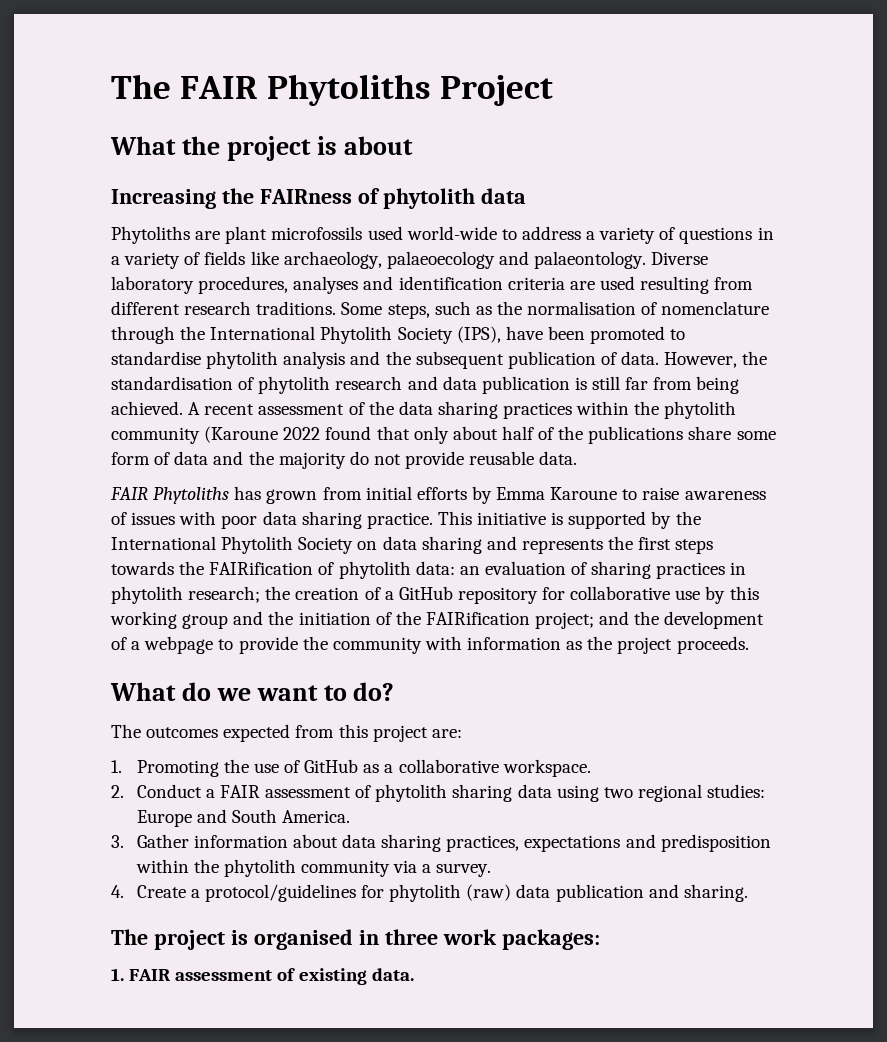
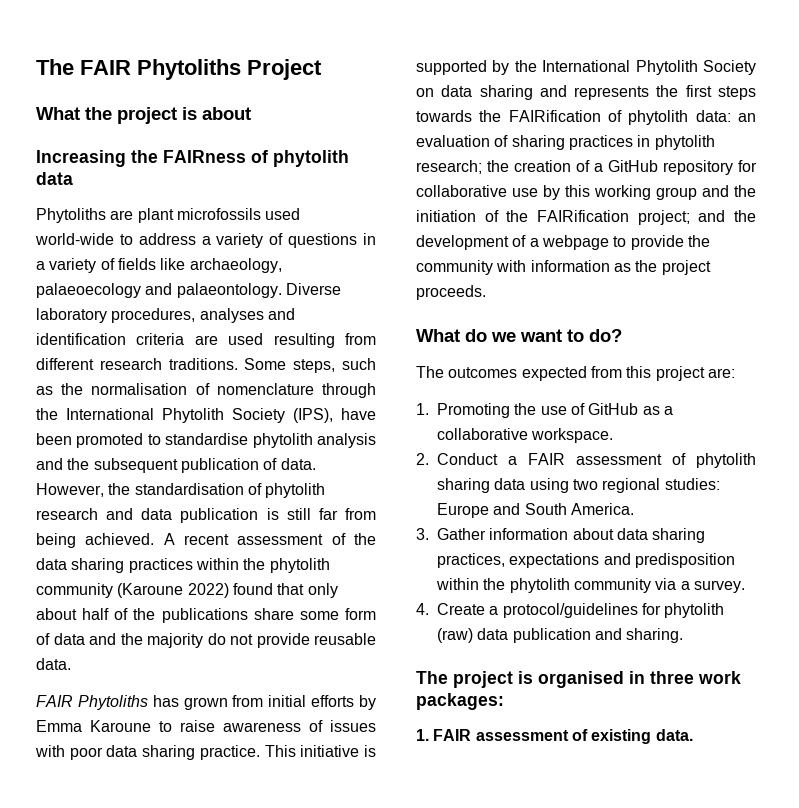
[283,427,321,440] 2022 -> [187,583,229,598] 2022)

